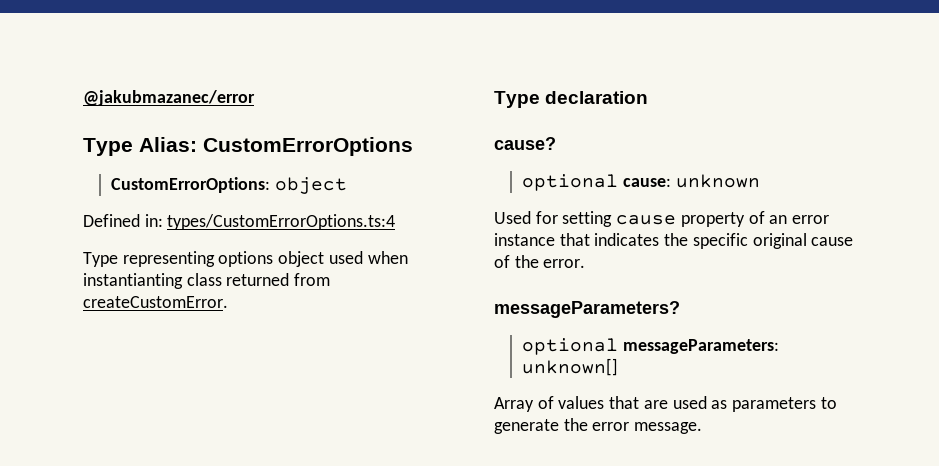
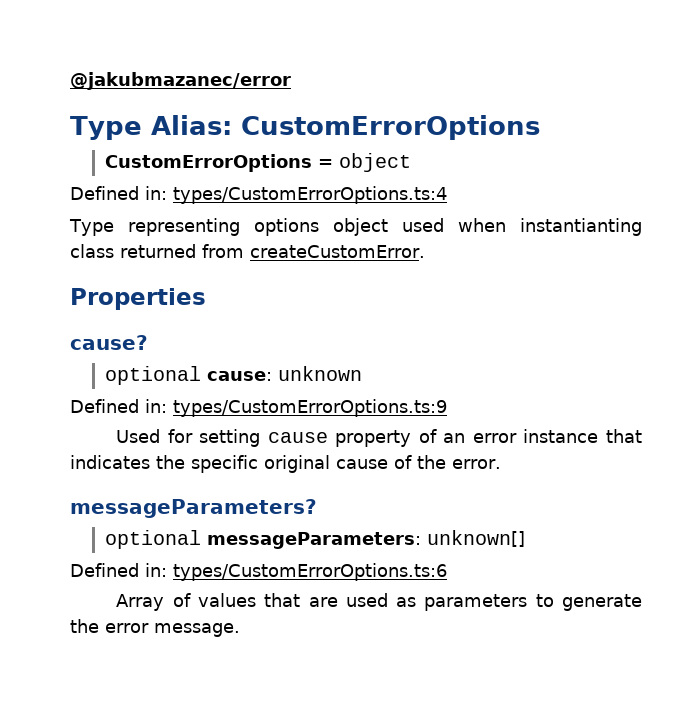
[111,177,271,193] CustomErrorOptions: -> [104,154,333,172] CustomErrorOptions =
[494,91,649,108] Type declaration -> [70,288,206,310] Properties
(760, 181) none -> [70,399,447,417] // Defined in: types/CustomErrorOptions.ts:9
(619, 367) none -> [70,563,447,581] // Defined in: types/CustomErrorOptions.ts:6

